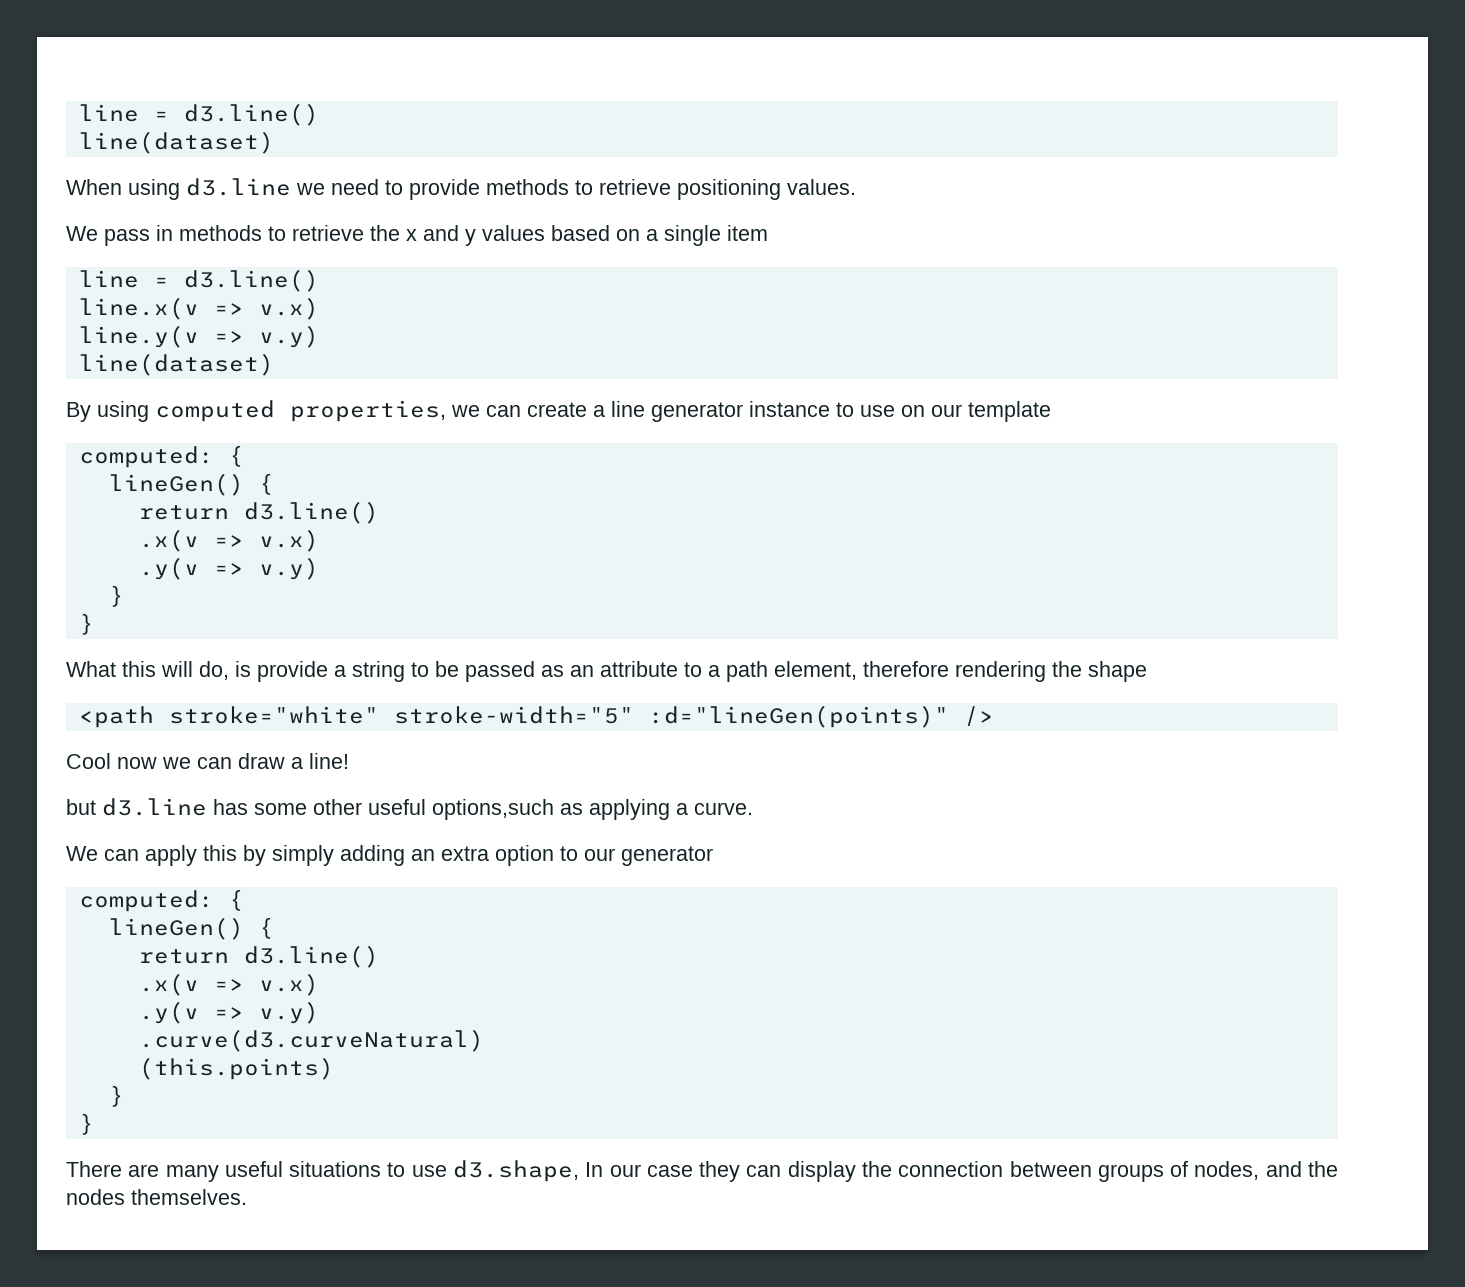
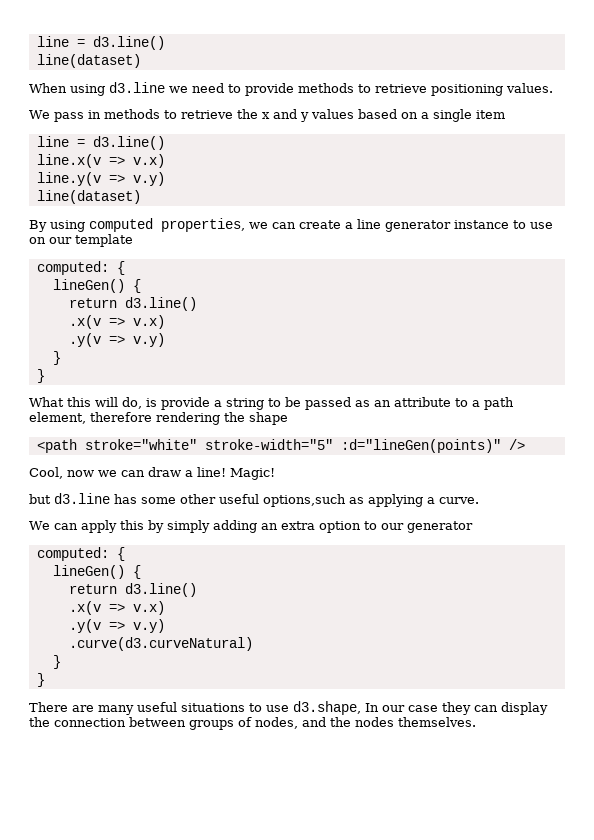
[66,753,111,769] Cool -> [29,467,63,479] Cool,
(349, 761) none -> [230,468,275,480] Magic!
[138,1057,334,1080] // (this.points) -> (253, 644) none

